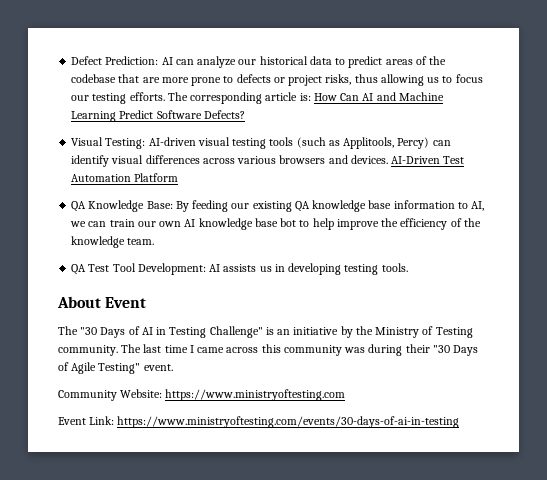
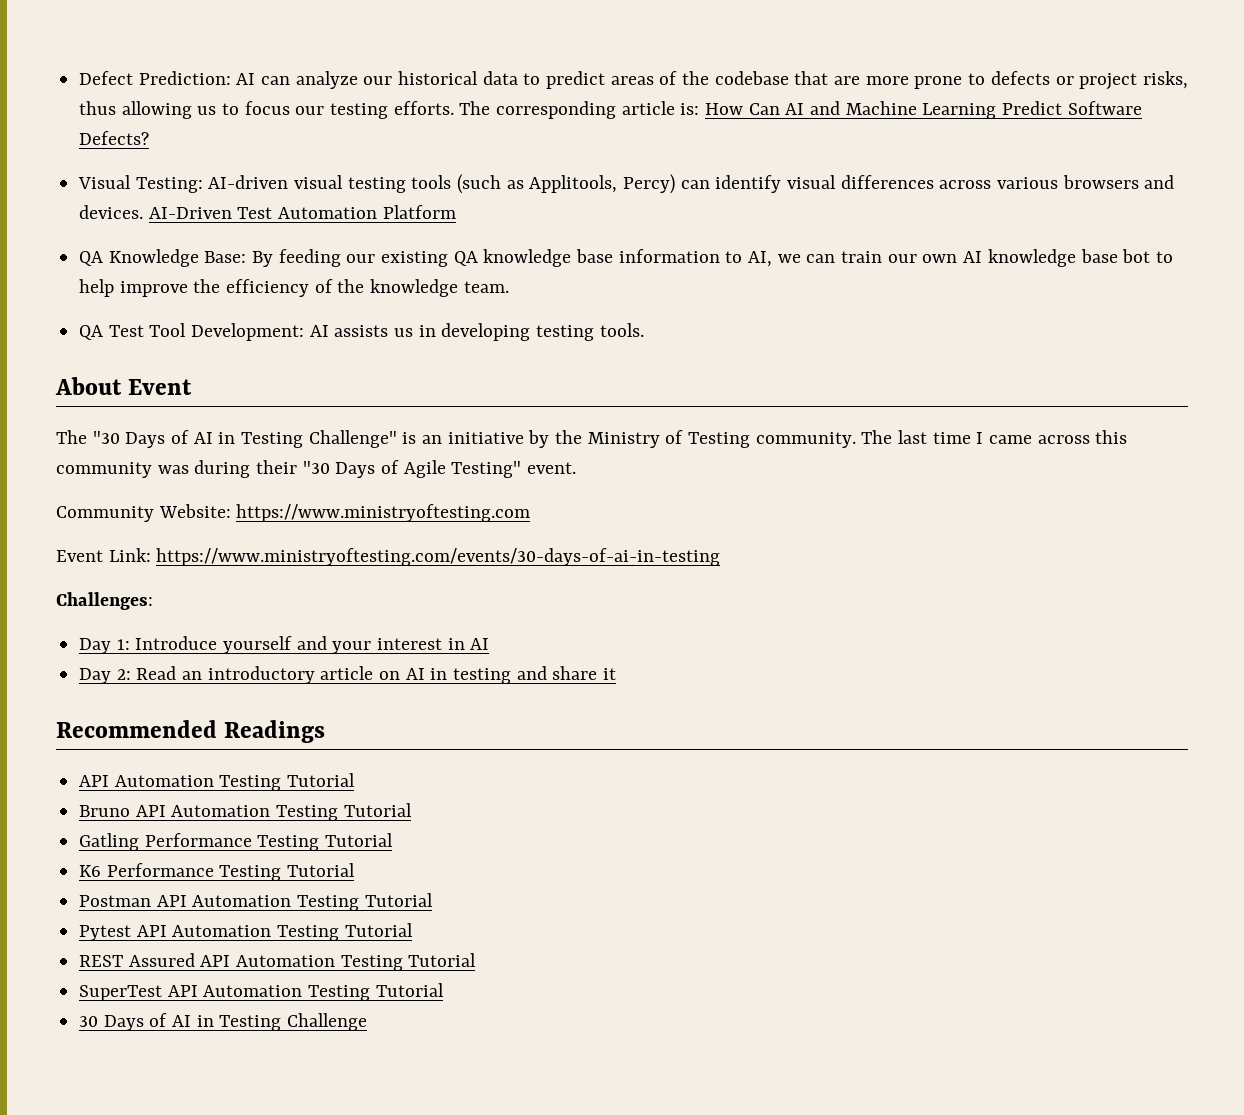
(460, 422) none -> [56,592,153,610] [79,636,490,654] [79,666,617,684] [56,720,326,743] [79,773,356,791] [79,803,412,821] [79,833,394,851] [79,863,356,881] [79,893,433,911] [79,923,413,941] [79,953,477,971] [79,983,444,1001] [79,1013,368,1031] // Challenges: // Day 1: Introduce yourself and your interest in AI // Day 2: Read an introductory article on AI in testing and share it // Recommended Readings // API Automation Testing Tutorial // Bruno API Automation Testing Tutorial // Gatling Performance Testing Tutorial // K6 Performance Testing Tutorial // Postman API Automation Testing Tutorial // Pytest API Automation Testing Tutorial // REST Assured API Automation Testing Tutorial // SuperTest API Automation Testing Tutorial // 30 Days of AI in Testing Challenge

